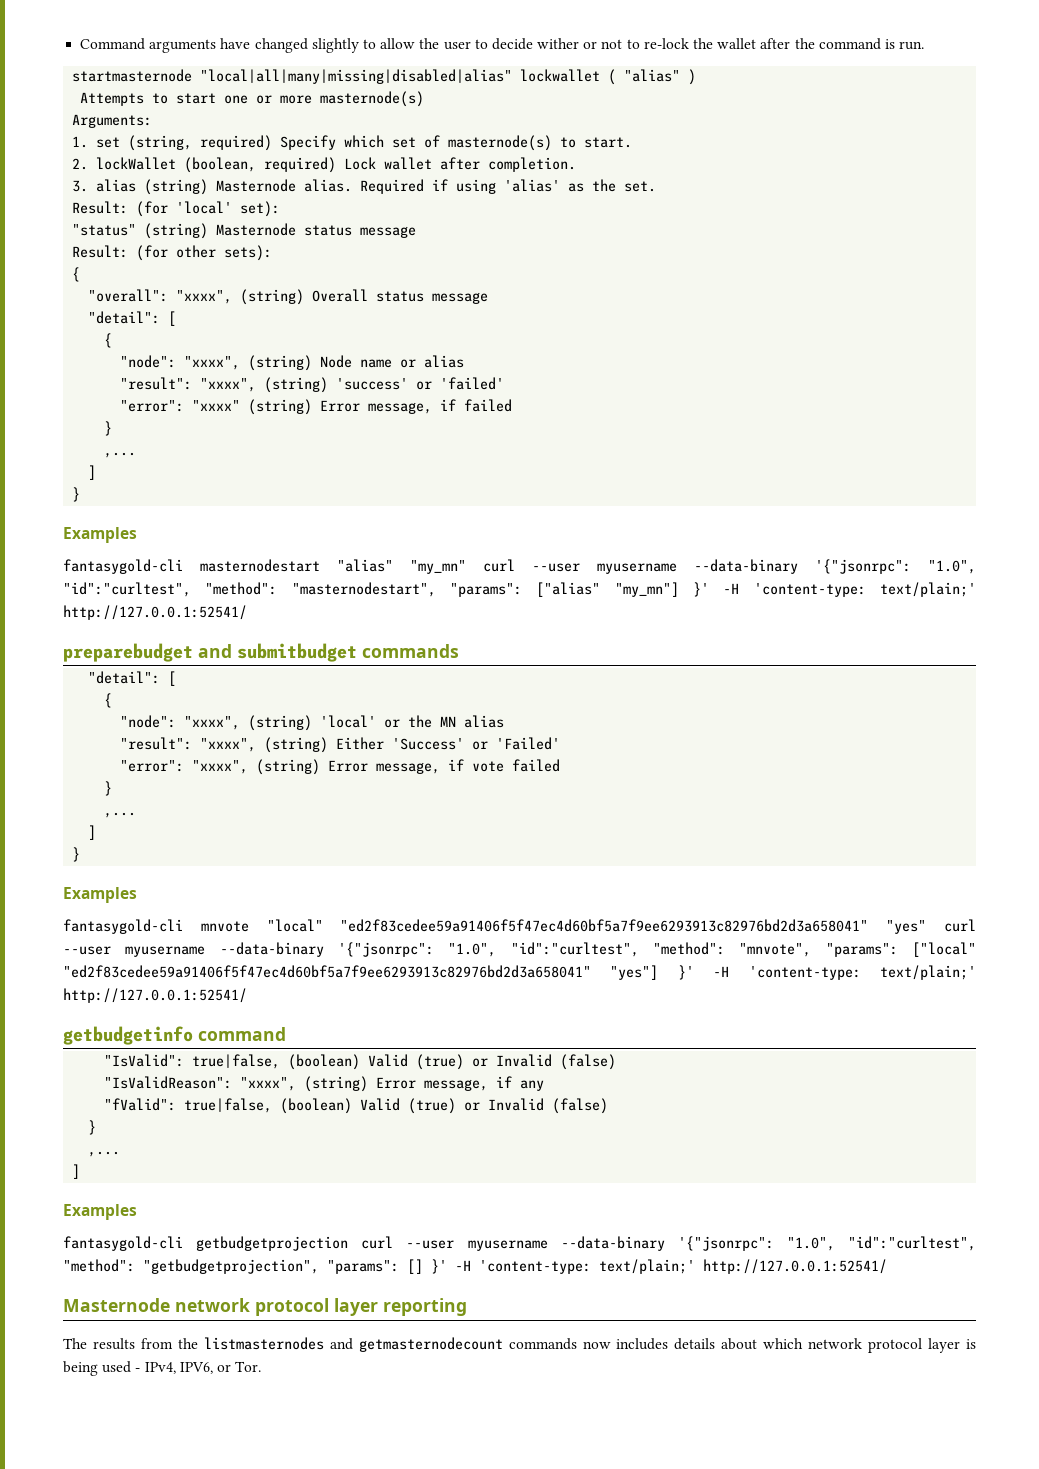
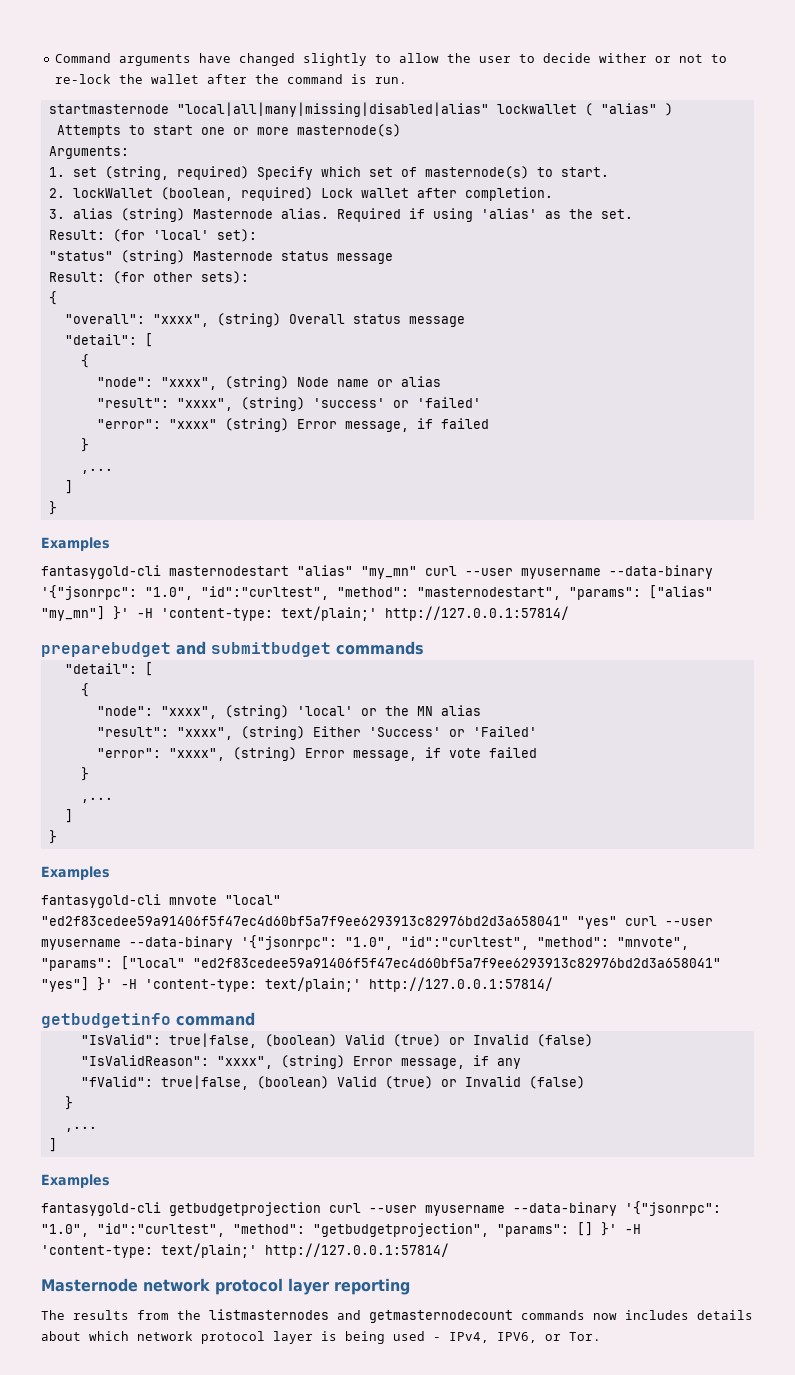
[63,605,247,620] http://127.0.0.1:52541/ -> [385,606,569,621] http://127.0.0.1:57814/
[63,988,247,1003] http://127.0.0.1:52541/ -> [369,977,553,992] http://127.0.0.1:57814/
[703,1259,887,1274] http://127.0.0.1:52541/ -> [265,1243,449,1258] http://127.0.0.1:57814/

